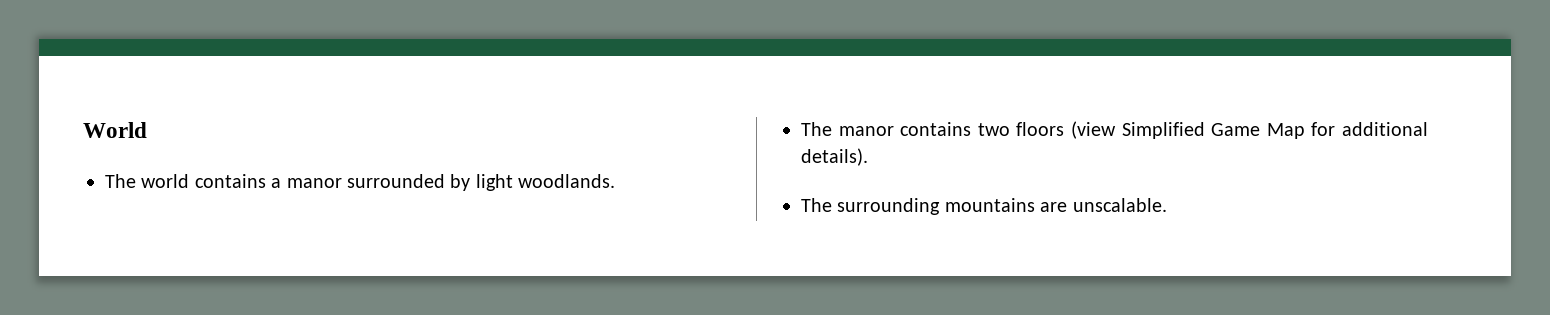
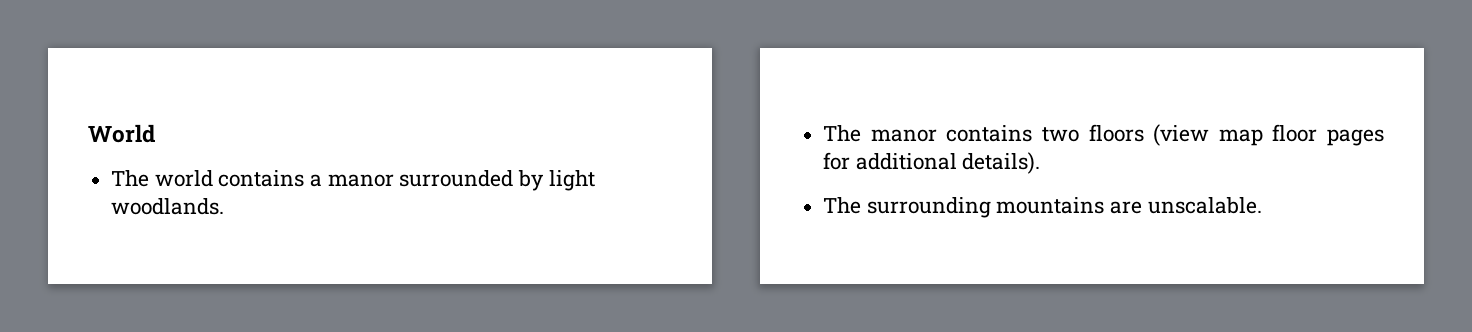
[1121,122,1305,139] Simplified Game Map -> [1218,124,1384,146] map floor pages

